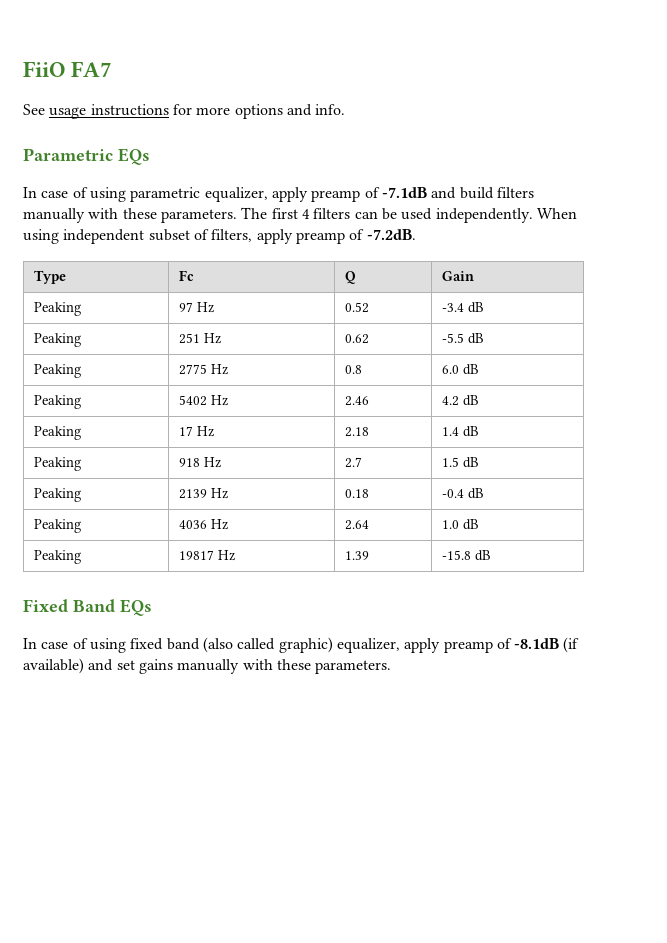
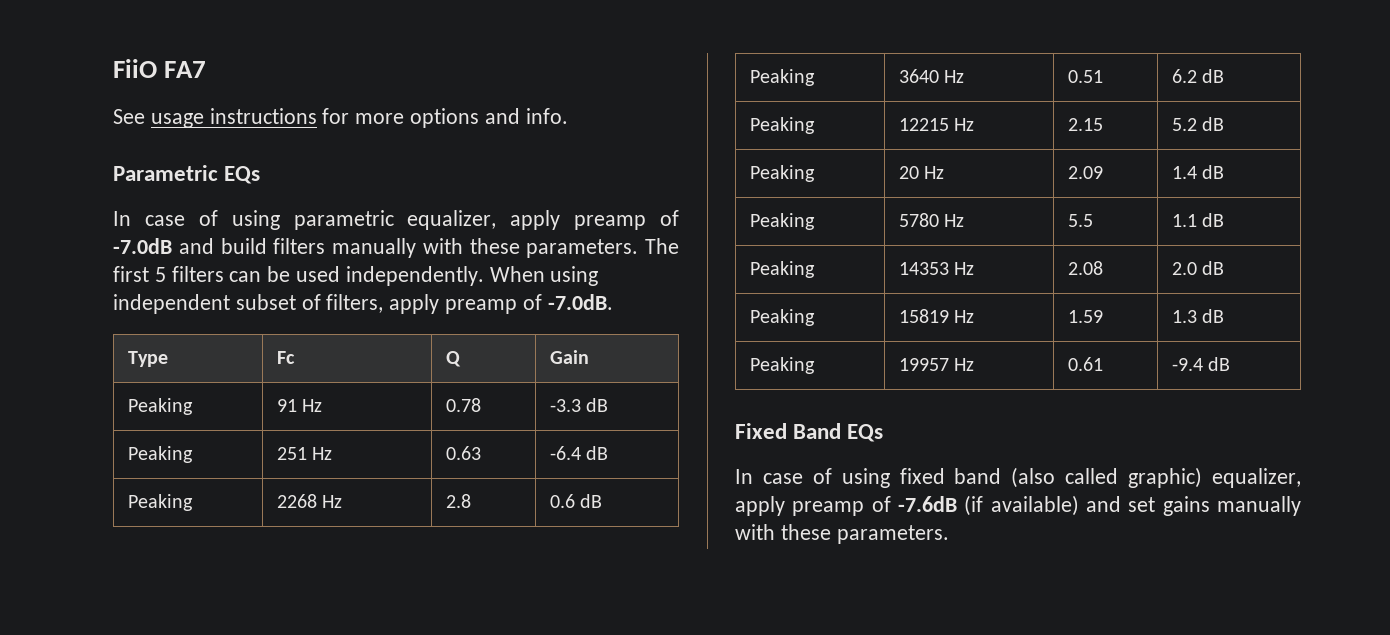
[381,187,427,198] -7.1dB -> [113,238,172,254] -7.0dB
[301,209,310,219] 4 -> [154,267,166,282] 5
[366,229,416,240] -7.2dB. -> [547,294,613,310] -7.0dB.
[178,302,214,313] [344,302,369,313] [441,303,464,312] 97 Hz | 0.52 | -3.4 -> [276,399,323,412] [445,398,481,412] [549,399,581,412] 91 Hz | 0.78 | -3.3
[344,334,369,344] [441,333,484,344] [33,364,81,378] [178,364,228,375] [344,365,362,374] [441,364,479,375] [33,395,81,409] [178,395,228,406] [344,396,369,406] [441,395,479,406] [33,426,81,440] [178,426,214,437] [344,427,369,437] 0.62 | -5.5 dB // Peaking | 2775 Hz | 0.8 | 6.0 dB // Peaking | 5402 Hz | 2.46 | 4.2 dB // Peaking | 17 Hz | 2.18 -> [445,446,481,460] [549,446,609,460] [127,494,193,511] [276,494,343,508] [445,494,471,508] [549,494,603,508] [749,69,815,86] [898,69,965,83] [1067,70,1103,83] [1171,69,1225,83] [749,117,815,134] [898,118,975,131] [1067,118,1103,131] [1171,117,1225,131] [749,165,815,182] [898,166,945,179] [1067,166,1103,179] 0.63 | -6.4 dB // Peaking | 2268 Hz | 2.8 | 0.6 dB // Peaking | 3640 Hz | 0.51 | 6.2 dB // Peaking | 12215 Hz | 2.15 | 5.2 dB // Peaking | 20 Hz | 2.09
[178,457,221,468] [344,457,362,468] [441,457,479,468] [33,488,81,502] [178,488,228,499] [344,489,369,498] [441,488,484,499] [33,519,81,533] [178,519,228,530] [344,520,369,530] [441,519,479,530] [33,550,81,564] [178,550,235,561] [344,551,369,560] [441,550,471,560] 918 Hz | 2.7 | 1.5 dB // Peaking | 2139 Hz | 0.18 | -0.4 dB // Peaking | 4036 Hz | 2.64 | 1.0 dB // Peaking | 19817 Hz | 1.39 | -15.8 -> [898,213,965,227] [1067,214,1093,227] [1171,213,1225,227] [749,261,815,278] [898,262,975,275] [1067,261,1103,275] [1171,261,1225,275] [749,309,815,326] [898,309,975,323] [1067,310,1103,323] [1171,309,1225,323] [749,357,815,374] [898,358,975,371] [1067,357,1103,371] [1171,358,1203,371] 5780 Hz | 5.5 | 1.1 dB // Peaking | 14353 Hz | 2.08 | 2.0 dB // Peaking | 15819 Hz | 1.59 | 1.3 dB // Peaking | 19957 Hz | 0.61 | -9.4
[514,638,560,649] -8.1dB -> [898,496,957,512] -7.6dB

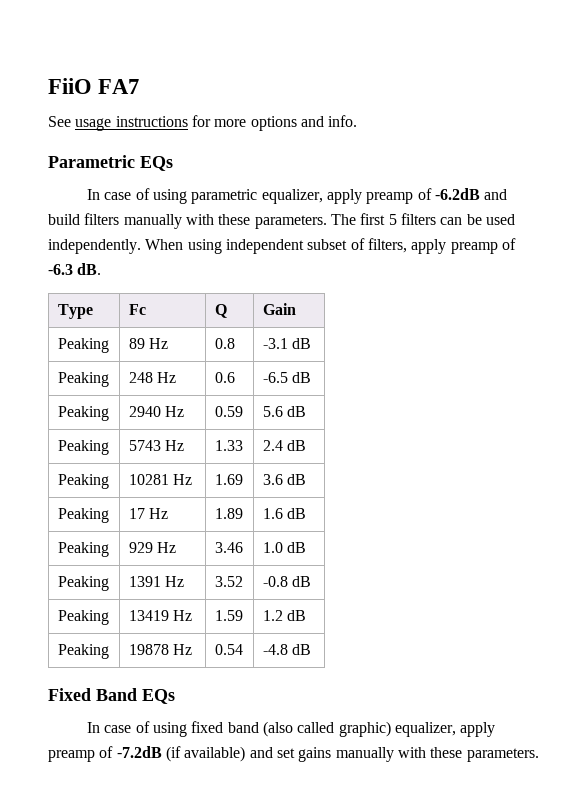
[113,238,172,254] -7.0dB -> [434,188,480,200] -6.2dB
[547,294,613,310] -7.0dB. -> [48,263,102,275] -6.3 dB.
[276,399,323,412] [445,398,481,412] [549,398,609,412] [127,446,193,463] [276,447,333,460] [445,446,481,460] [549,446,609,460] [127,494,193,511] [276,494,343,508] [445,494,471,508] [549,494,603,508] [749,69,815,86] [898,69,965,83] [1067,70,1103,83] [1171,69,1225,83] [749,117,815,134] [898,118,975,131] [1067,118,1103,131] [1171,117,1225,131] [749,165,815,182] [898,166,945,179] [1067,166,1103,179] [1171,165,1225,179] [749,213,815,230] [898,213,965,227] [1067,214,1093,227] [1171,213,1225,227] [749,261,815,278] [898,262,975,275] [1067,261,1103,275] [1171,261,1225,275] [749,309,815,326] [898,309,949,323] 91 Hz | 0.78 | -3.3 dB // Peaking | 251 Hz | 0.63 | -6.4 dB // Peaking | 2268 Hz | 2.8 | 0.6 dB // Peaking | 3640 Hz | 0.51 | 6.2 dB // Peaking | 12215 Hz | 2.15 | 5.2 dB // Peaking | 20 Hz | 2.09 | 1.4 dB // Peaking | 5780 Hz | 5.5 | 1.1 dB // Peaking | 14353 Hz | 2.08 | 2.0 dB // Peaking | 15819 -> [128,338,169,349] [214,338,235,349] [262,338,312,349] [57,372,109,387] [128,372,177,383] [214,372,235,383] [262,372,312,383] [57,406,109,421] [128,406,185,417] [214,406,243,417] [262,406,307,417] [57,440,109,455] [128,440,185,451] [214,440,243,451] [262,440,307,451] [57,474,109,489] [128,474,193,485] [214,474,243,485] [262,474,307,485] [57,508,109,523] [128,508,169,519] [214,508,243,519] [262,508,307,519] [57,542,109,557] [128,542,177,553] [214,542,243,553] [262,542,307,553] [57,576,109,591] [128,576,185,587] [214,576,243,587] [262,576,312,587] [57,610,109,625] [128,610,169,621] 89 Hz | 0.8 | -3.1 dB // Peaking | 248 Hz | 0.6 | -6.5 dB // Peaking | 2940 Hz | 0.59 | 5.6 dB // Peaking | 5743 Hz | 1.33 | 2.4 dB // Peaking | 10281 Hz | 1.69 | 3.6 dB // Peaking | 17 Hz | 1.89 | 1.6 dB // Peaking | 929 Hz | 3.46 | 1.0 dB // Peaking | 1391 Hz | 3.52 | -0.8 dB // Peaking | 13419
[1171,309,1225,323] [749,357,815,374] [898,358,975,371] [1067,357,1103,371] [1171,358,1203,371] 1.3 dB // Peaking | 19957 Hz | 0.61 | -9.4 -> [262,610,307,621] [57,644,109,659] [128,644,193,655] [214,644,243,655] [262,644,288,655] 1.2 dB // Peaking | 19878 Hz | 0.54 | -4.8
[898,496,957,512] -7.6dB -> [116,746,162,758] -7.2dB

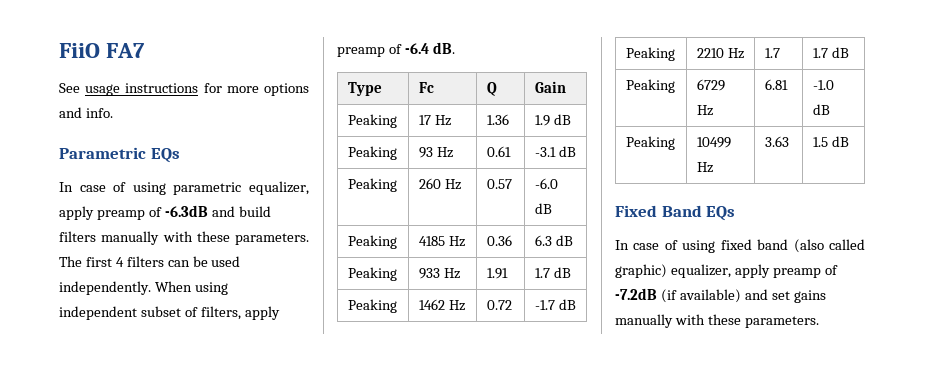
[434,188,480,200] -6.2dB -> [164,205,208,217] -6.3dB
[388,214,397,225] 5 -> [115,257,124,267] 4
[48,264,73,275] -6.3 -> [404,43,429,54] -6.4
[128,338,169,349] [214,338,235,349] 89 Hz | 0.8 -> [418,115,451,126] [486,114,509,125] [534,114,571,126] [347,146,397,160] [418,147,453,158] [486,146,511,157] 17 Hz | 1.36 | 1.9 dB // Peaking | 93 Hz | 0.61
[128,372,177,383] [214,372,235,383] [262,372,312,383] [57,406,109,421] [128,406,185,417] [214,406,243,417] [262,406,307,417] [57,440,109,455] [128,440,185,451] [214,440,243,451] [262,440,307,451] [57,474,109,489] [128,474,193,485] [214,474,243,485] [262,474,307,485] [57,508,109,523] [128,508,169,519] [214,508,243,519] [262,508,307,519] [57,542,109,557] [128,542,177,553] [214,542,243,553] [262,542,307,553] [57,576,109,591] [128,576,185,587] [214,576,243,587] [262,576,312,587] [57,610,109,625] [128,610,193,621] [214,610,243,621] [262,610,307,621] [57,644,109,659] [128,644,193,655] [214,644,243,655] [262,644,288,655] 248 Hz | 0.6 | -6.5 dB // Peaking | 2940 Hz | 0.59 | 5.6 dB // Peaking | 5743 Hz | 1.33 | 2.4 dB // Peaking | 10281 Hz | 1.69 | 3.6 dB // Peaking | 17 Hz | 1.89 | 1.6 dB // Peaking | 929 Hz | 3.46 | 1.0 dB // Peaking | 1391 Hz | 3.52 | -0.8 dB // Peaking | 13419 Hz | 1.59 | 1.2 dB // Peaking | 19878 Hz | 0.54 | -4.8 -> [418,178,461,190] [486,179,512,189] [534,178,558,189] [534,203,552,214] [347,235,397,249] [418,236,465,247] [486,235,512,246] [534,235,573,246] [347,267,397,281] [418,268,460,279] [486,268,508,279] [534,267,571,278] [347,299,397,313] [418,299,465,311] [486,300,512,310] [534,299,576,310] [625,47,675,61] [696,48,744,59] [764,48,780,58] [812,47,849,58] [625,79,675,93] [696,79,725,91] [696,105,713,116] [764,79,788,90] [812,80,834,90] [812,104,830,115] [625,136,675,150] [696,137,731,148] [696,162,713,173] [764,136,789,147] [812,137,828,147] 260 Hz | 0.57 | -6.0 dB // Peaking | 4185 Hz | 0.36 | 6.3 dB // Peaking | 933 Hz | 1.91 | 1.7 dB // Peaking | 1462 Hz | 0.72 | -1.7 dB // Peaking | 2210 Hz | 1.7 | 1.7 dB // Peaking | 6729 Hz | 6.81 | -1.0 dB // Peaking | 10499 Hz | 3.63 | 1.5

